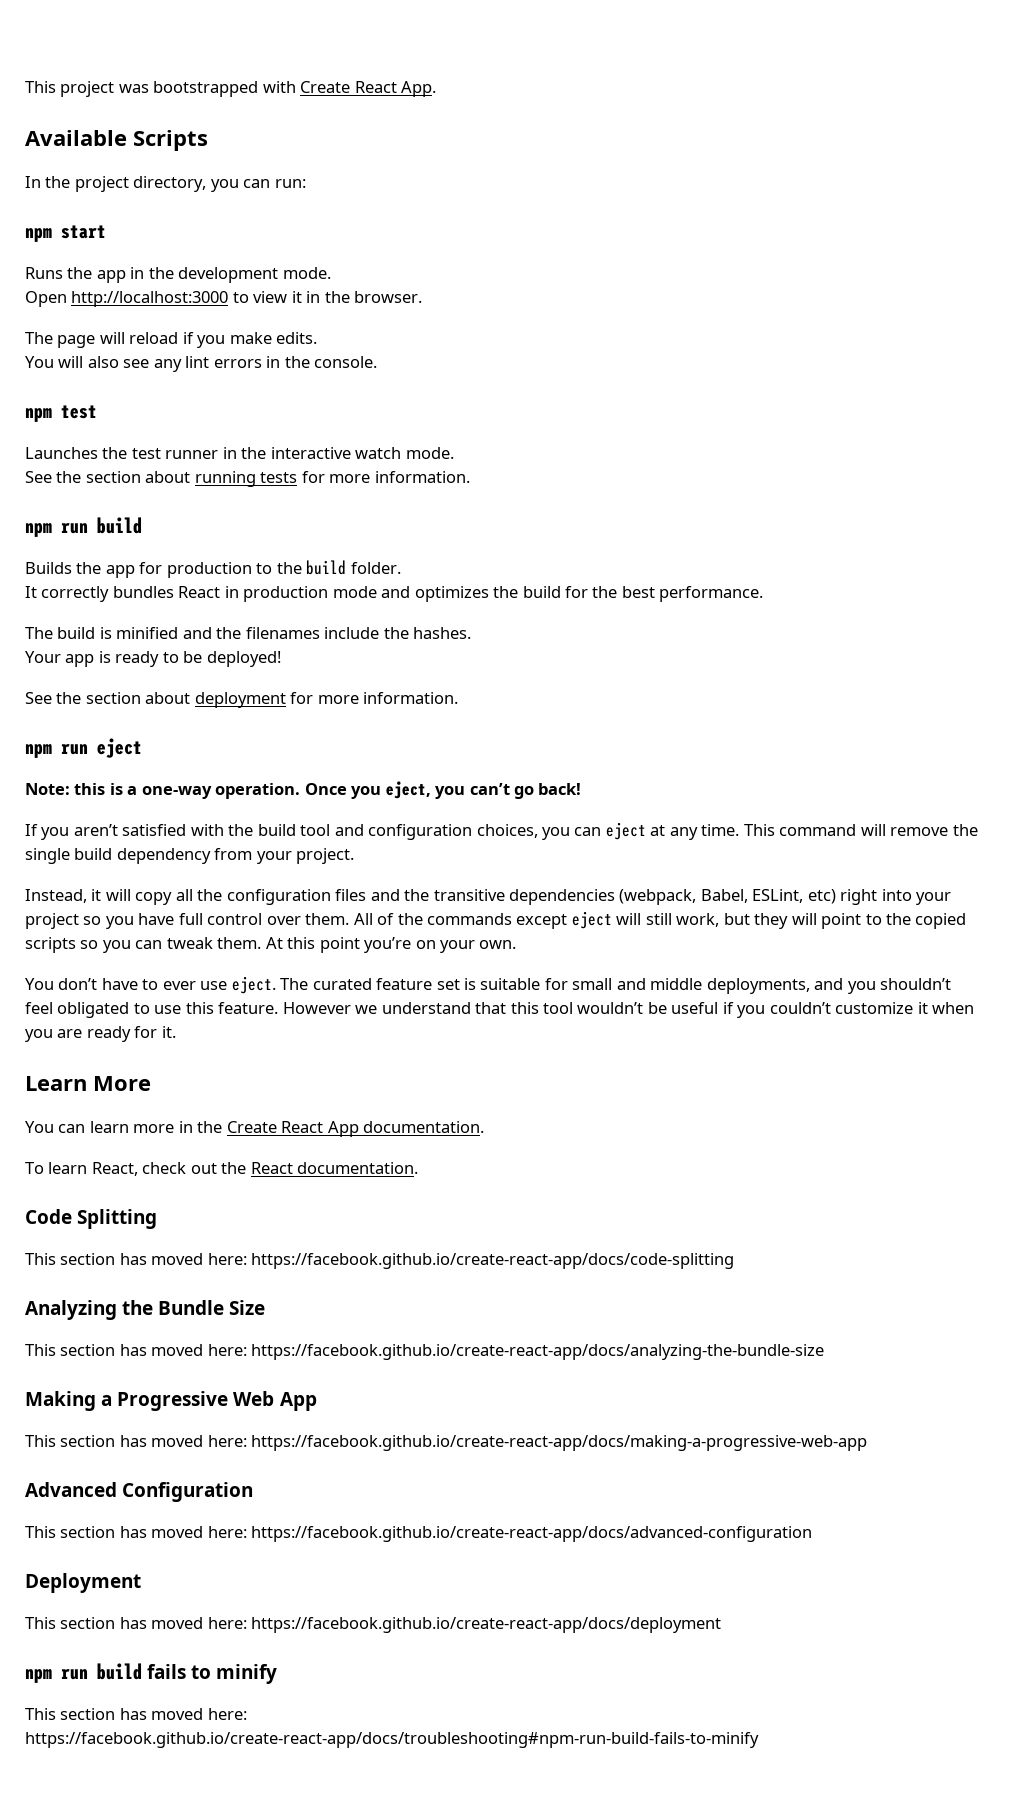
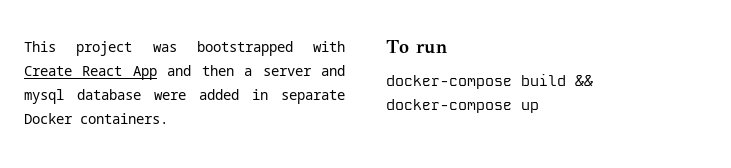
[401,81,437,97] [25,130,208,151] [25,176,306,192] [25,225,106,242] [25,267,331,283] [25,291,423,307] [25,332,318,348] [25,356,378,372] [25,405,97,422] [25,447,454,459] [25,471,470,487] [25,517,142,537] [25,560,401,578] [25,586,764,602] [25,627,472,639] [25,651,281,667] [25,692,459,708] [25,738,142,758] [25,781,582,799] [25,822,978,840] [25,848,355,864] [25,889,952,905] [25,911,967,929] [25,937,517,953] [25,976,952,994] [25,1002,975,1018] [25,1026,176,1042] [25,1076,151,1091] [25,1121,485,1137] [25,1162,419,1176] [25,1209,158,1229] [25,1253,735,1269] [25,1300,266,1320] [25,1344,825,1360] [25,1391,317,1411] [25,1435,868,1451] [25,1482,254,1502] [25,1526,813,1542] [25,1573,141,1593] [25,1617,722,1633] [25,1663,278,1684] [25,1708,247,1720] [25,1732,759,1748] App. // Available Scripts // In the project directory, you can run: // npm start // Runs the app in the development mode. // Open http://localhost:3000 to view it in the browser. // The page will reload if you make edits. // You will also see any lint errors in the console. // npm test // Launches the test runner in the interactive watch mode. // See the section about running tests for more information. // npm run build // Builds the app for production to the build folder. // It correctly bundles React in production mode and optimizes the build for the best performance. // The build is minified and the filenames include the hashes. // Your app is ready to be deployed! // See the section about deployment for more information. // npm run eject // Note: this is a one-way operation. Once you eject, you can’t go back! // If you aren’t satisfied with the build tool and configuration choices, you can eject at any time. This command will remove the single build dependency from your project. // Instead, it will copy all the configuration files and the transitive dependencies (webpack, Babel, ESLint, etc) right into your project so you have full control over them. All of the commands except eject will still work, but they will point to the copied scripts so you can tweak them. At this point you’re on your own. // You don’t have to ever use eject. The curated feature set is suitable for small and middle deployments, and you shouldn’t feel obligated to use this feature. However we understand that this tool wouldn’t be useful if you couldn’t customize it when you are ready for it. // Learn More // You can learn more in the Create React App documentation. // To learn React, check out the React documentation. // Code Splitting // This section has moved here: https://facebook.github.io/create-react-app/docs/code-splitting // Analyzing the Bundle Size // This section has moved here: https://facebook.github.io/create-react-app/docs/analyzing-the-bundle-size // Making a Progressive Web App // This section has moved here: https://facebook.github.io/create-react-app/docs/making-a-progressive-web-app // Advanced Configuration // This section has moved here: https://facebook.github.io/create-react-app/docs/advanced-configuration // Deployment // This section has moved here: https://facebook.github.io/create-react-app/docs/deployment // npm run build fails to minify // This section has moved here: https://facebook.github.io/create-react-app/docs/troubleshooting#npm-run-build-fails-to-minify -> [132,65,345,80] [24,89,345,104] [24,113,168,124] [386,40,447,54] [386,74,593,89] [386,99,539,113] App and then a server and mysql database were added in separate Docker containers. // To run // docker-compose build && docker-compose up

